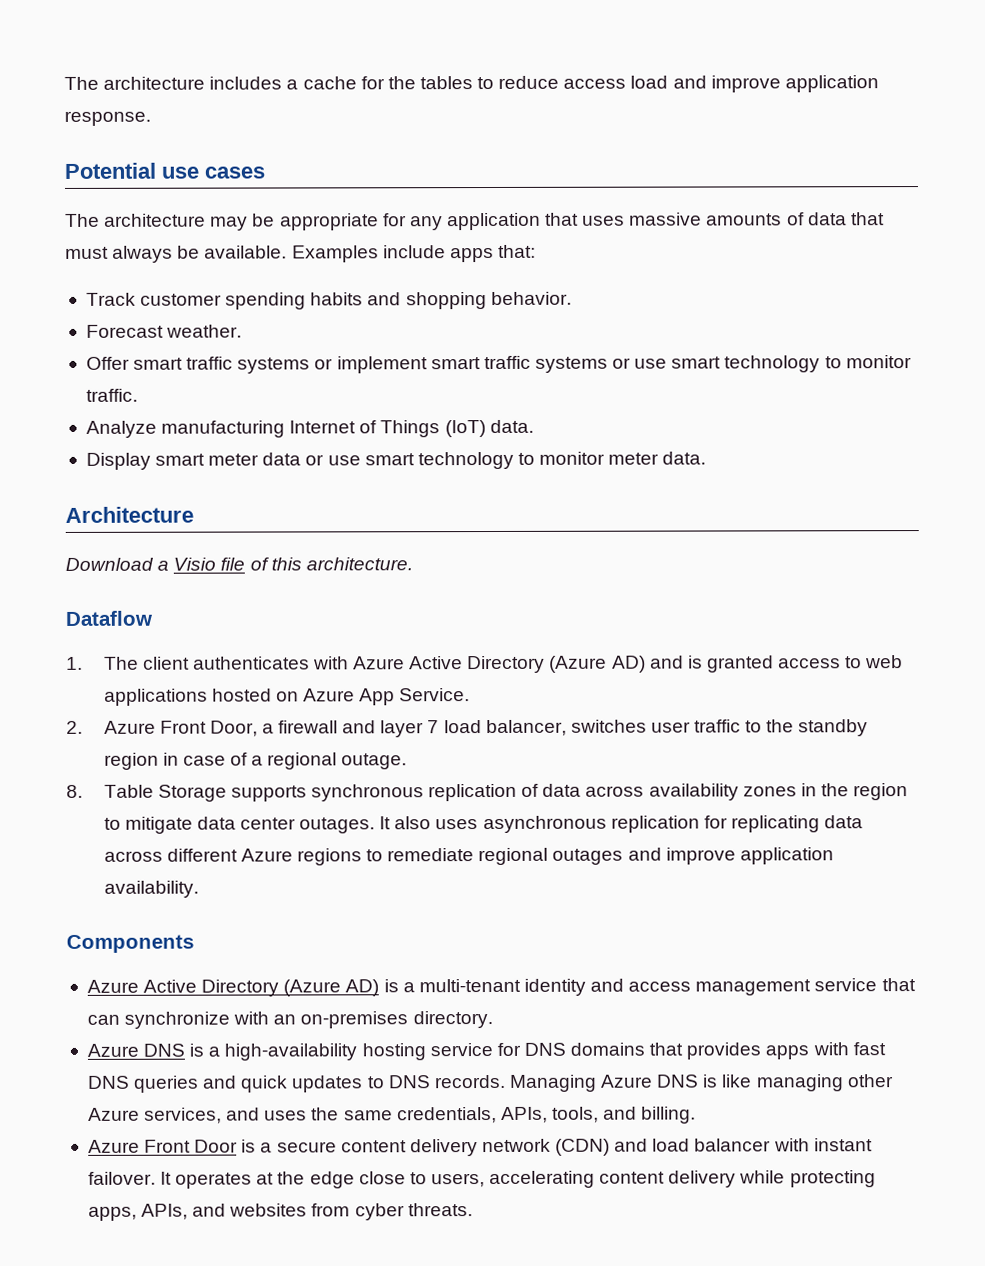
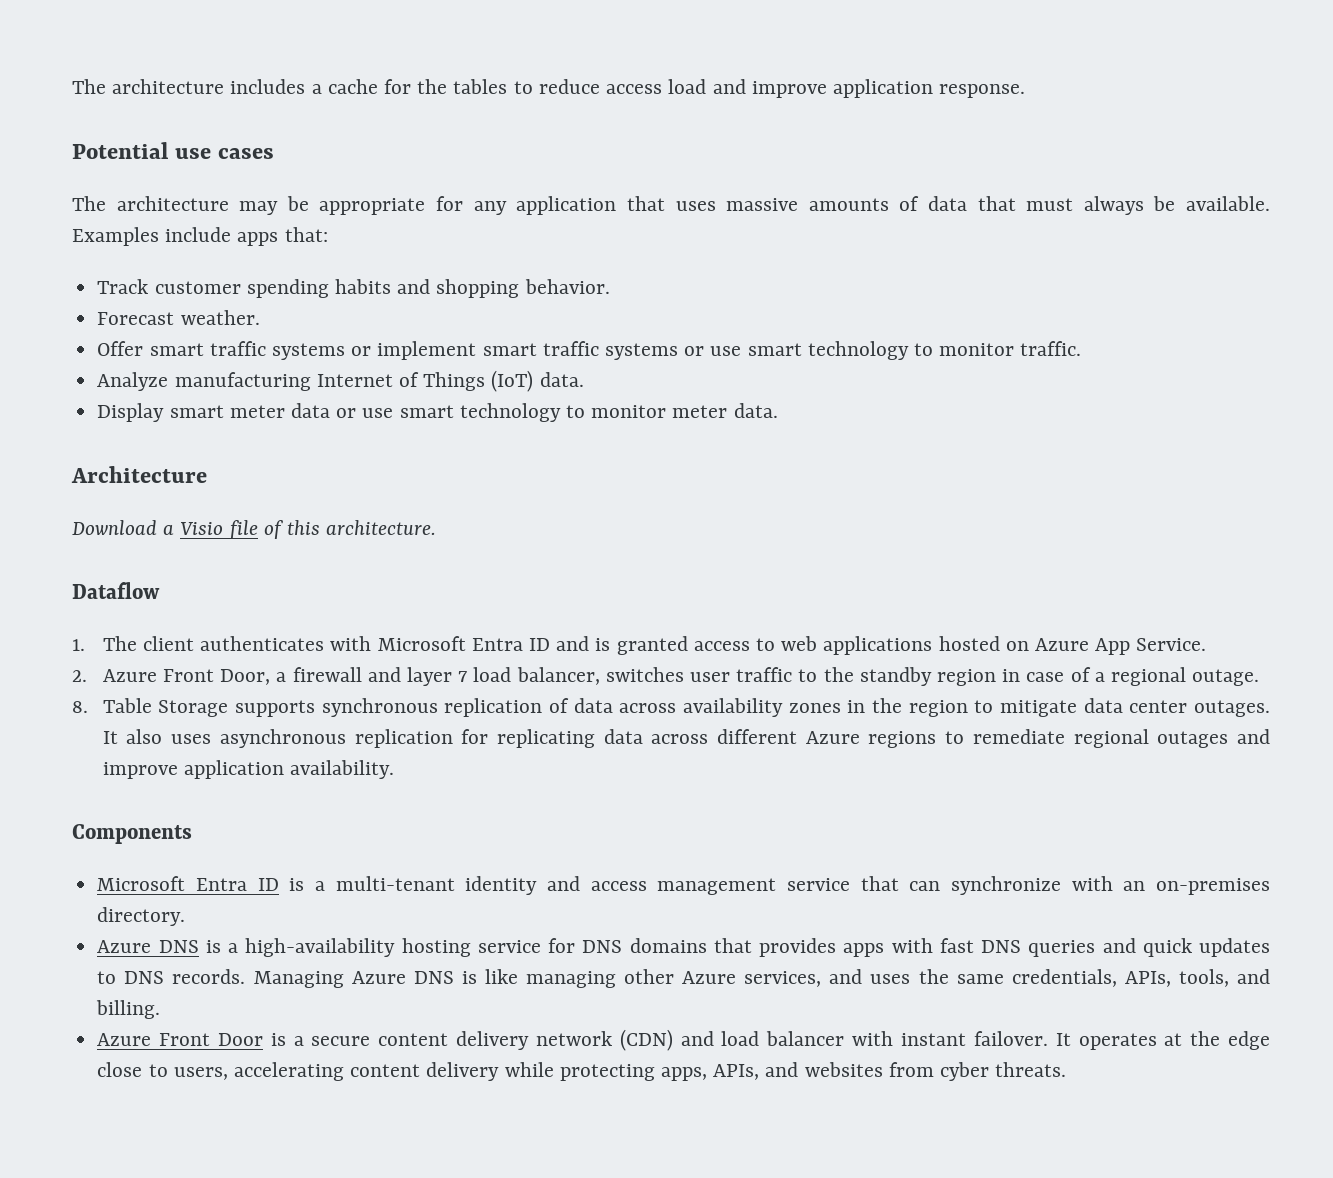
[353,655,646,674] Azure Active Directory (Azure AD) -> [377,636,550,651] Microsoft Entra ID
[86,979,380,997] Azure Active Directory (Azure AD) -> [97,876,279,891] Microsoft Entra ID

